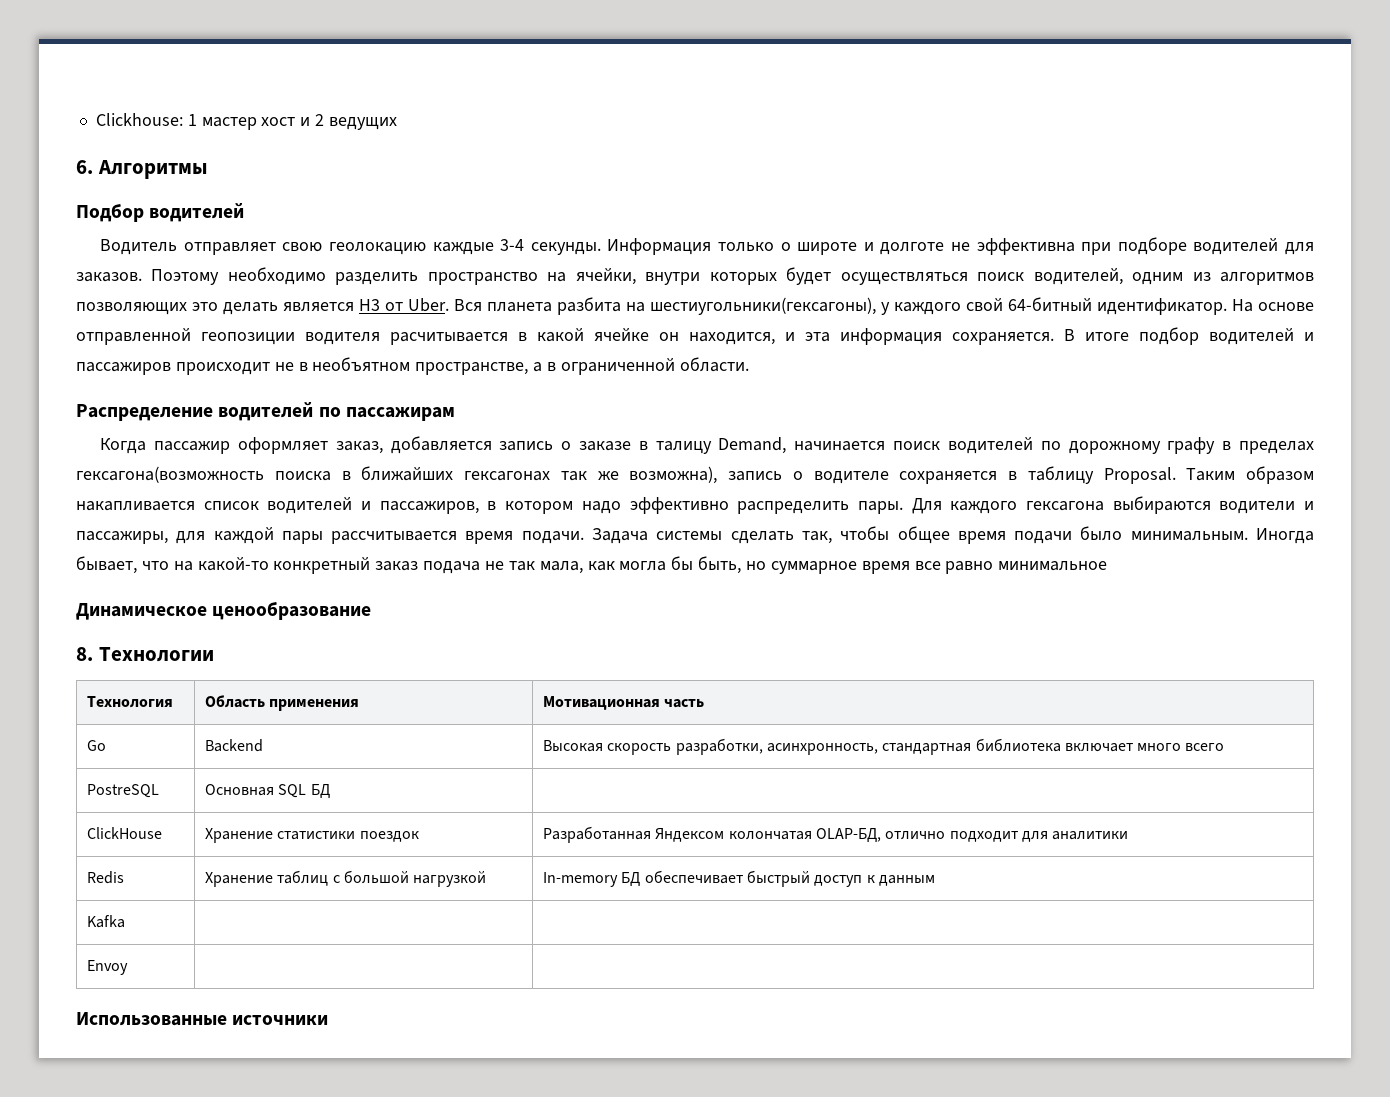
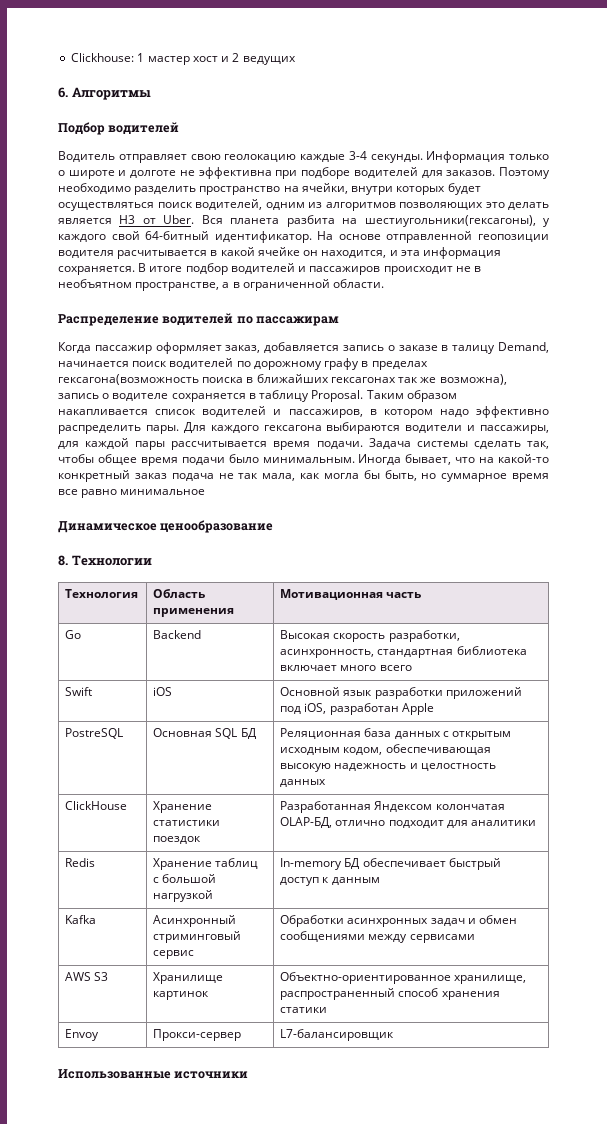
[86,784,159,798] [204,784,330,799] PostreSQL | Основная SQL БД | -> [65,687,93,696] [153,687,173,696] [280,687,522,699] [280,703,434,715] [65,728,124,739] [153,728,256,739] [280,728,512,740] [280,744,491,755] [280,763,496,772] [280,779,327,787] Swift | iOS | Основной язык разработки приложений под iOS, разработан Apple // PostreSQL | Основная SQL БД | Реляционная база данных с открытым исходным кодом, обеспечивающая высокую надежность и целостность данных
(125, 921) | -> [153,915,237,927] [153,931,242,943] [153,950,195,959] [280,915,518,927] [280,931,475,943] [65,972,109,981] [153,972,224,984] [153,991,210,1000] [280,972,527,984] [280,988,500,1000] [280,1007,328,1013] Асинхронный стриминговый сервис | Обработки асинхронных задач и обмен сообщениями между сервисами // AWS S3 | Хранилище картинок | Объектно-ориентированное хранилище, распространенный способ хранения статики
(128, 967) | -> [153,1029,242,1041] [280,1029,395,1041] Прокси-сервер | L7-балансировщик

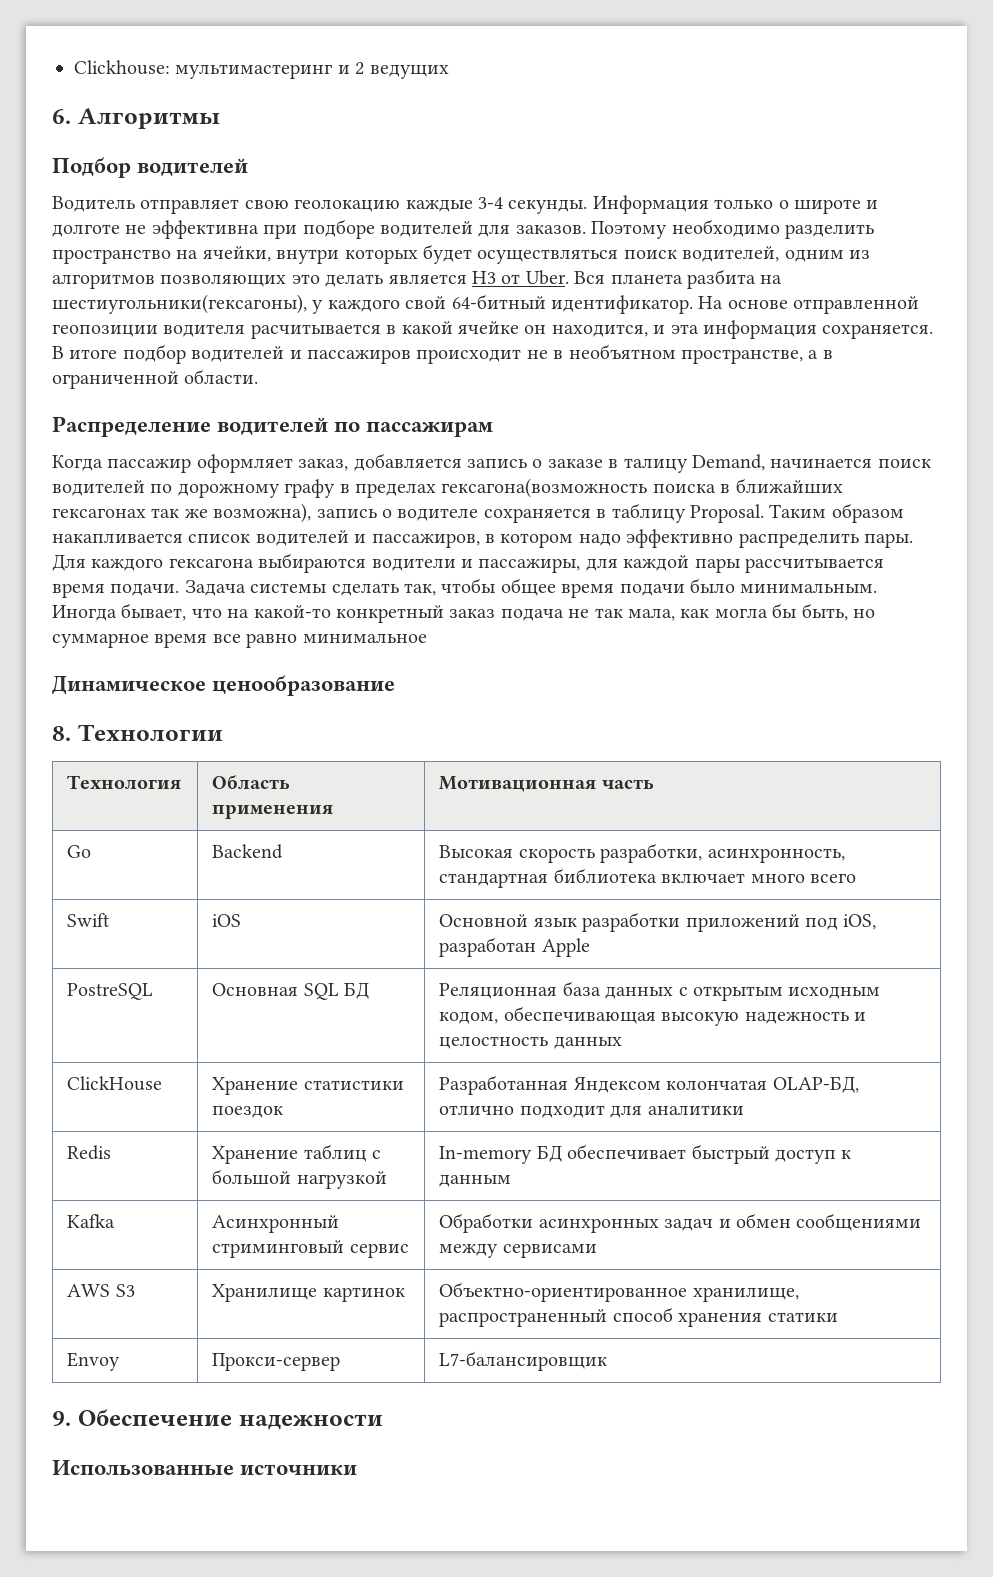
[137,53,218,65] 1 мастер хост -> [175,64,333,79] мультимастеринг
(395, 1035) none -> [52,1409,383,1430] // 9. Обеспечение надежности

